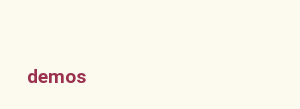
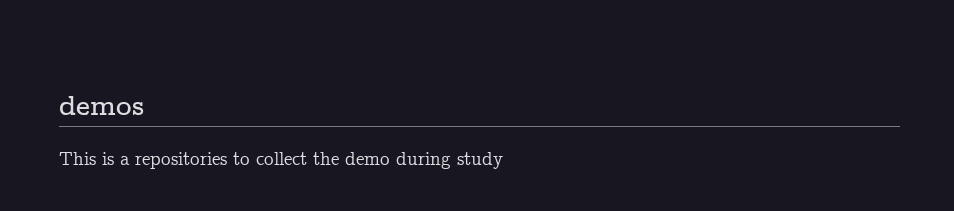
(86, 76) none -> [59,152,503,169] // This is a repositories to collect the demo during study

